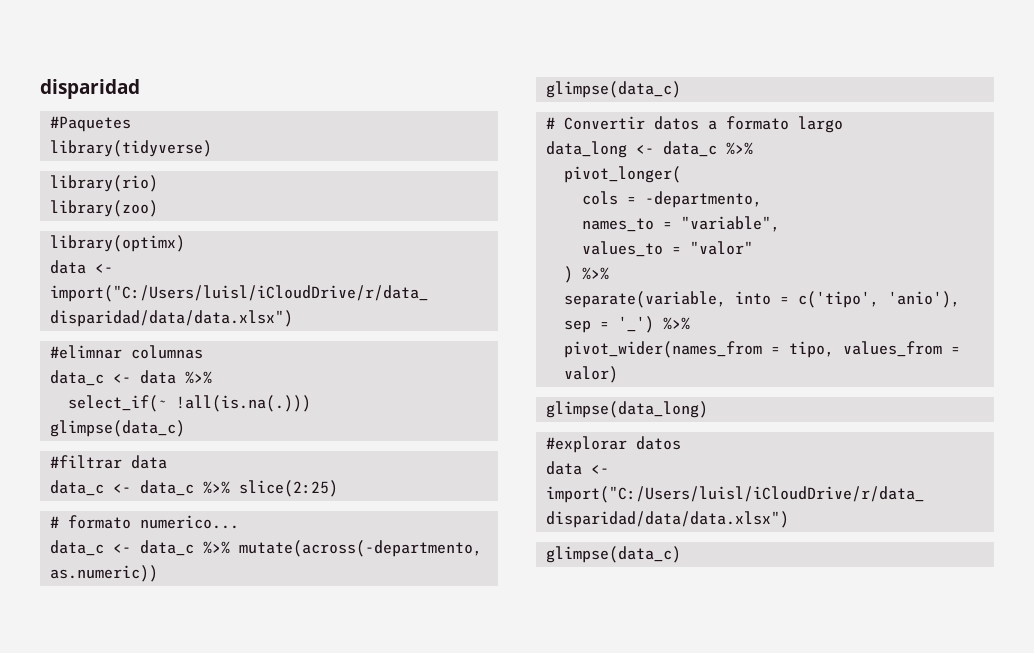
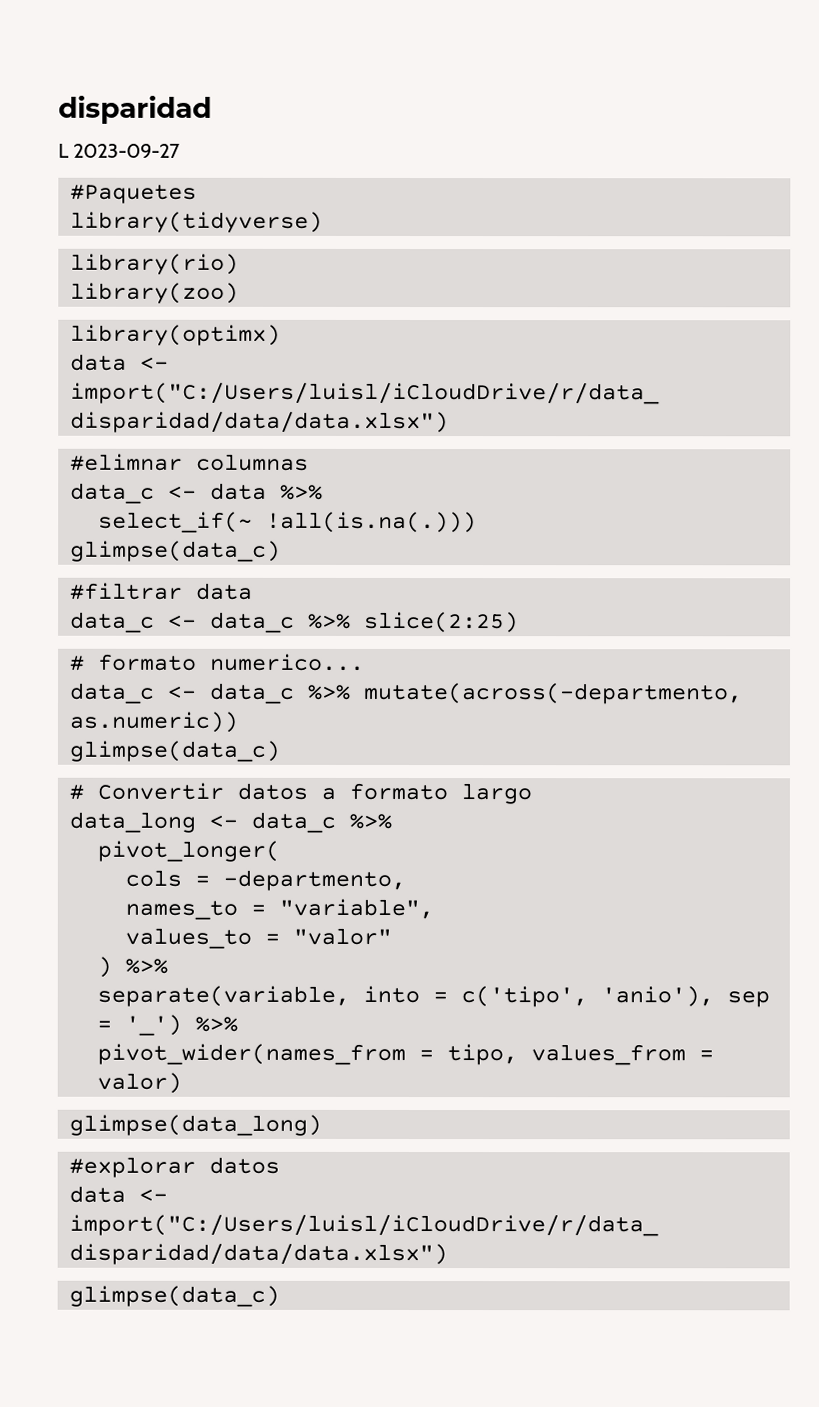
(140, 89) none -> [58,143,181,158] // L 2023-09-27

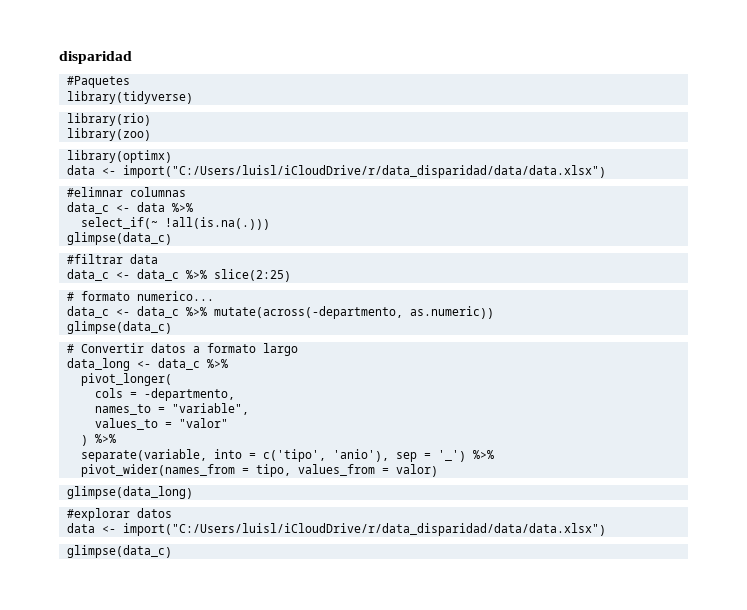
[58,143,181,158] // L 2023-09-27 -> (132, 57) none

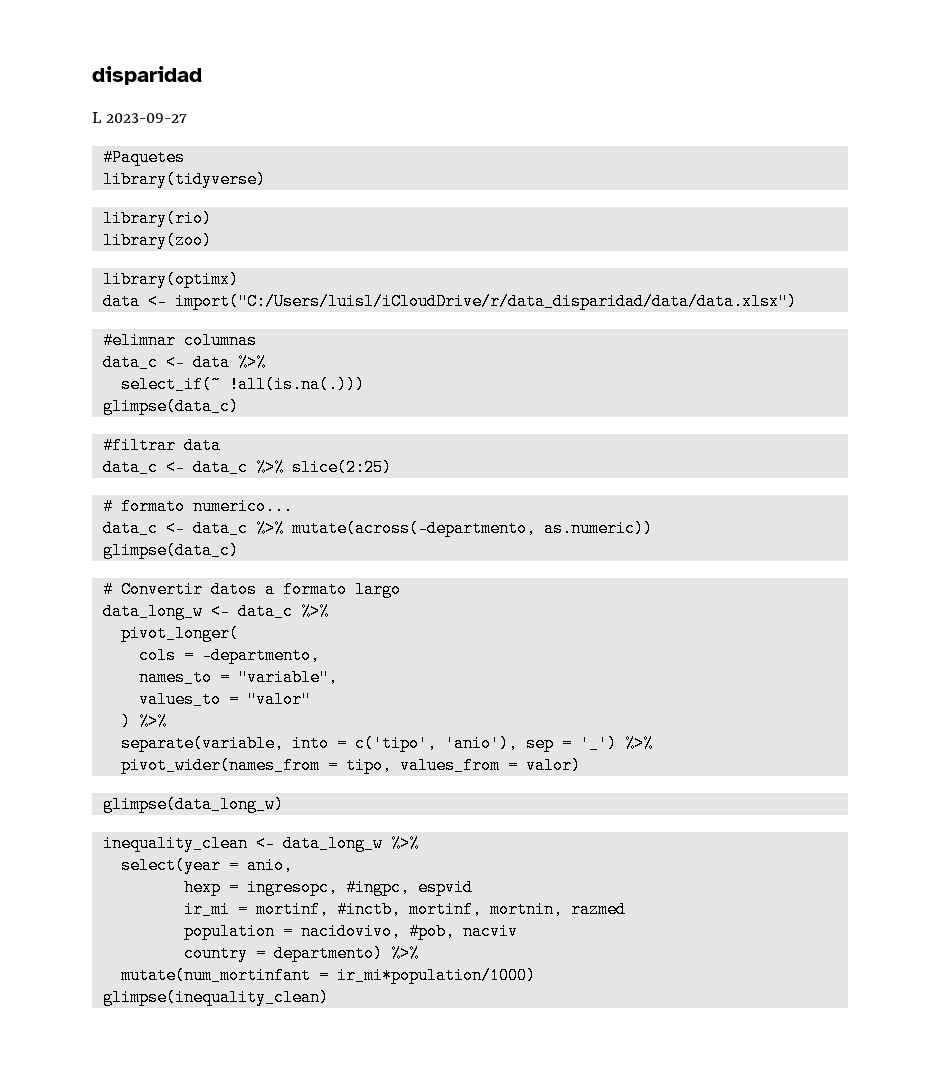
(132, 57) none -> [92,112,187,123] // L 2023-09-27
[66,358,130,371] data_long -> [103,603,204,620] data_long_w
[66,486,193,499] [66,508,172,521] [66,523,606,536] [66,545,172,558] glimpse(data_long) // #explorar datos // data <- import("C:/Users/luisl/iCloudDrive/r/data_disparidad/data/data.xlsx") // glimpse(data_c) -> [103,796,285,813] [103,835,420,852] [121,857,294,874] [184,879,474,896] [184,901,627,918] [184,923,519,940] [184,945,420,962] [121,967,537,984] [103,989,330,1006] glimpse(data_long_w) // inequality_clean <- data_long_w %>% // select(year = anio, // hexp = ingresopc, #ingpc, espvid // ir_mi = mortinf, #inctb, mortinf, mortnin, razmed // population = nacidovivo, #pob, nacviv // country = departmento) %>% // mutate(num_mortinfant = ir_mi*population/1000) // glimpse(inequality_clean)

